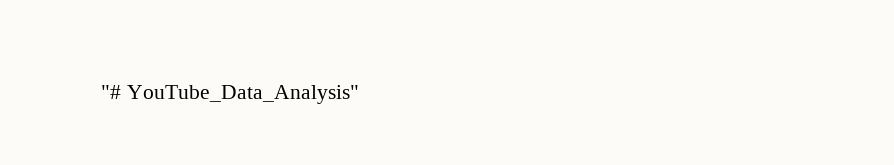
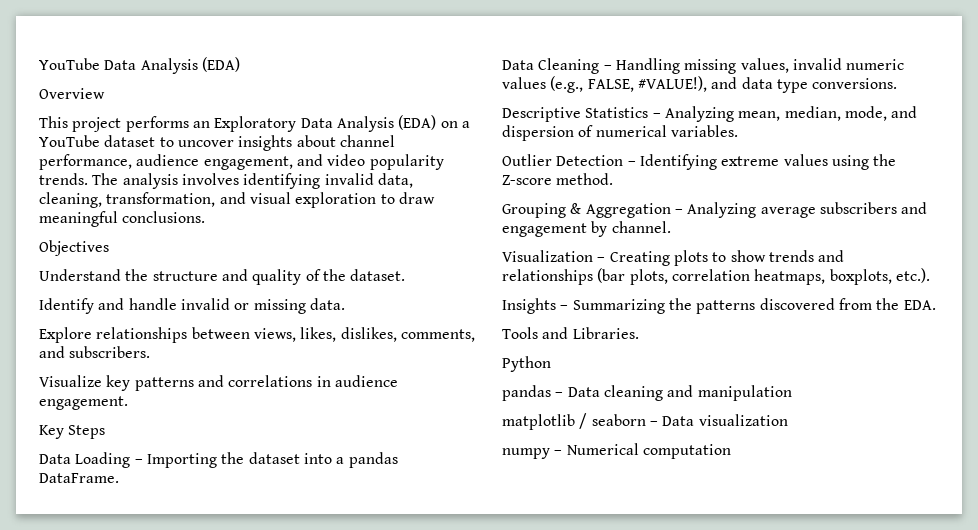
[101,85,359,104] "# YouTube_Data_Analysis" -> [39,57,240,74] [39,88,105,99] [39,115,470,132] [39,135,395,151] [39,154,444,170] [39,173,413,189] [39,192,435,208] [39,211,206,227] [39,240,109,256] [39,269,406,285] [39,298,345,314] [39,327,475,343] [39,346,151,358] [39,375,398,391] [39,396,128,410] [39,425,106,439] [39,452,398,468] [39,473,119,483] [502,58,905,74] [502,76,898,93] [502,106,918,122] [502,125,738,141] [502,154,897,170] [502,173,614,185] [502,202,928,218] [502,221,671,237] [502,250,845,266] [502,268,930,285] [502,298,936,314] [502,327,639,339] [502,356,551,372] [502,385,792,401] [502,413,788,430] [502,443,731,459] YouTube Data Analysis (EDA) // Overview // This project performs an Exploratory Data Analysis (EDA) on a YouTube dataset to uncover insights about channel performance, audience engagement, and video popularity trends. The analysis involves identifying invalid data, cleaning, transformation, and visual exploration to draw meaningful conclusions. // Objectives // Understand the structure and quality of the dataset. // Identify and handle invalid or missing data. // Explore relationships between views, likes, dislikes, comments, and subscribers. // Visualize key patterns and correlations in audience engagement. // Key Steps // Data Loading – Importing the dataset into a pandas DataFrame. // Data Cleaning – Handling missing values, invalid numeric values (e.g., FALSE, #VALUE!), and data type conversions. // Descriptive Statistics – Analyzing mean, median, mode, and dispersion of numerical variables. // Outlier Detection – Identifying extreme values using the Z-score method. // Grouping & Aggregation – Analyzing average subscribers and engagement by channel. // Visualization – Creating plots to show trends and relationships (bar plots, correlation heatmaps, boxplots, etc.). // Insights – Summarizing the patterns discovered from the EDA. // Tools and Libraries. // Python // pandas – Data cleaning and manipulation // matplotlib / seaborn – Data visualization // numpy – Numerical computation

